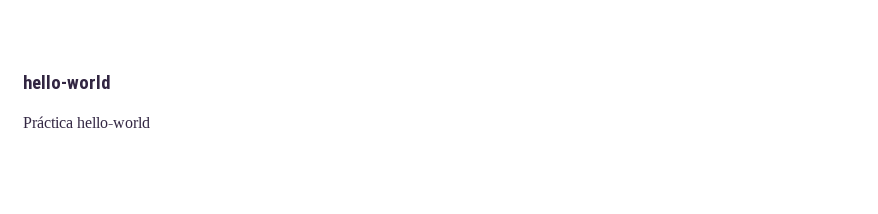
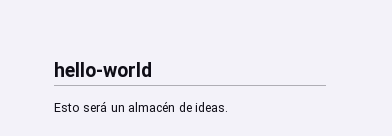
[23,116,151,128] Práctica hello-world -> [54,101,228,112] Esto será un almacén de ideas.

